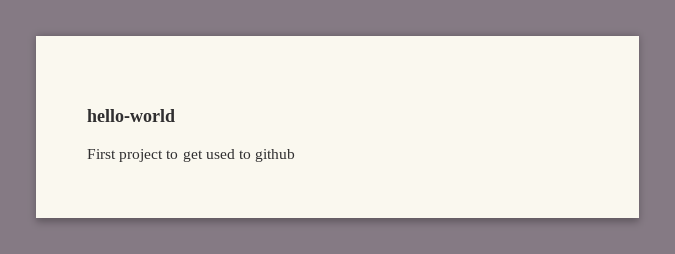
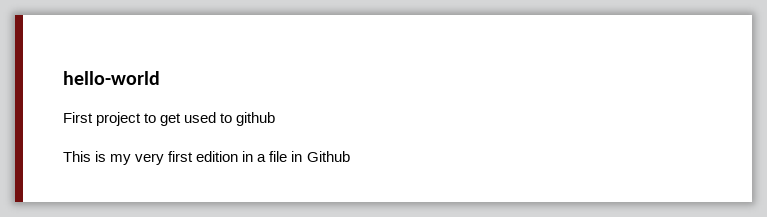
(296, 155) none -> [63,151,350,165] // This is my very first edition in a file in Github

